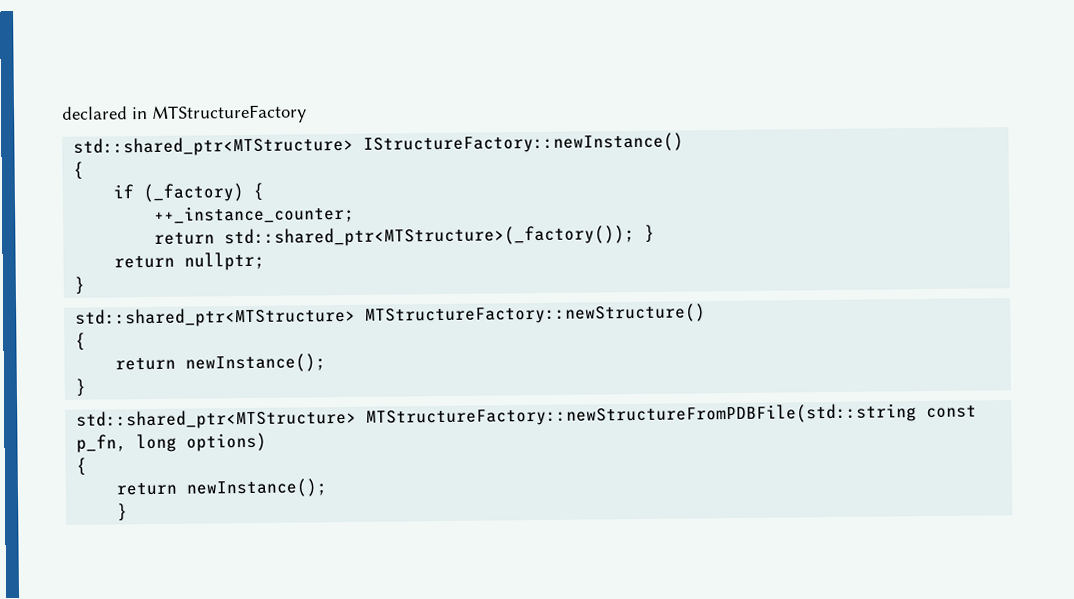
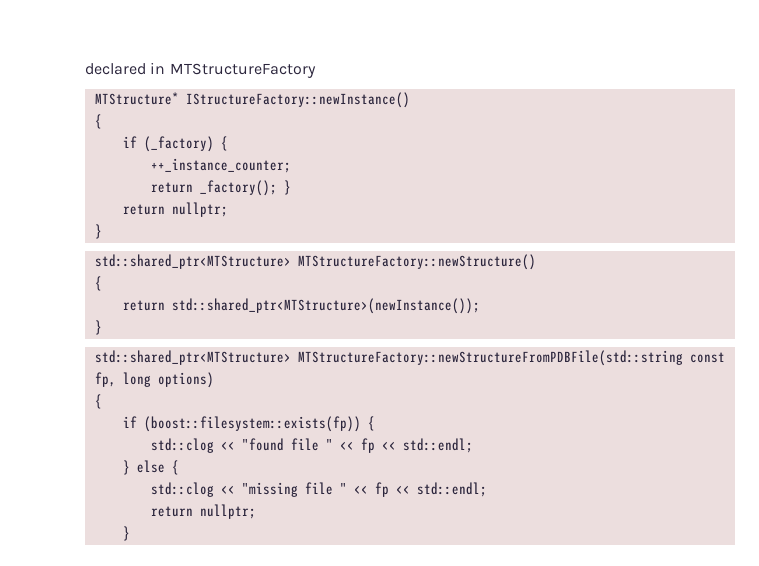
[73,135,355,157] std::shared_ptr<MTStructure> -> [94,92,179,105] MTStructure*
[224,224,636,248] std::shared_ptr<MTStructure>(_factory()); -> [199,180,277,196] _factory();
[185,353,327,373] newInstance(); -> [171,298,480,314] std::shared_ptr<MTStructure>(newInstance());
[76,434,128,453] p_fn, -> [94,372,116,387] fp,
[116,478,329,498] return newInstance(); -> [122,416,375,432] [150,438,473,453] [122,460,179,475] [150,482,487,497] [150,504,256,519] if (boost::filesystem::exists(fp)) { // std::clog << "found file " << fp << std::endl; // } else { // std::clog << "missing file " << fp << std::endl; // return nullptr;

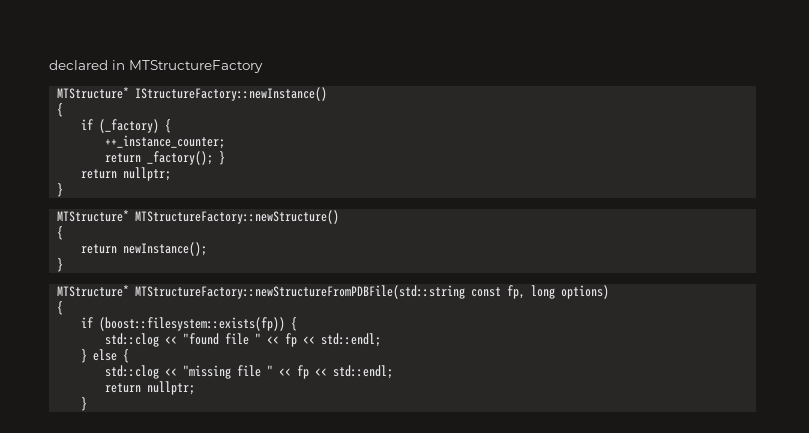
[94,254,291,269] std::shared_ptr<MTStructure> -> [57,210,130,222] MTStructure*
[171,298,480,314] [94,320,102,335] [94,350,291,365] std::shared_ptr<MTStructure>(newInstance()); // } // std::shared_ptr<MTStructure> -> [123,242,208,256] [57,258,64,272] [57,285,130,297] newInstance(); // } // MTStructure*

